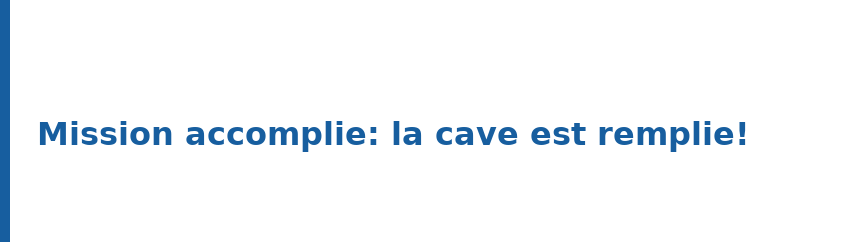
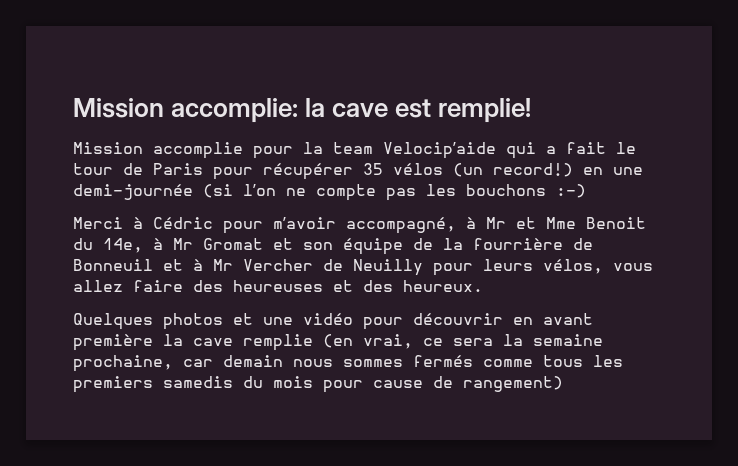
(750, 136) none -> [73,142,636,159] [73,163,643,180] [73,184,586,201] [73,217,646,234] [73,238,593,255] [73,259,653,276] [73,280,483,292] [73,313,593,330] [73,334,603,351] [73,355,623,372] [73,376,563,393] // Mission accomplie pour la team Velocip’aide qui a fait le tour de Paris pour récupérer 35 vélos (un record!) en une demi-journée (si l’on ne compte pas les bouchons :-) // Merci à Cédric pour m’avoir accompagné, à Mr et Mme Benoit du 14e, à Mr Gromat et son équipe de la fourrière de Bonneuil et à Mr Vercher de Neuilly pour leurs vélos, vous allez faire des heureuses et des heureux. // Quelques photos et une vidéo pour découvrir en avant première la cave remplie (en vrai, ce sera la semaine prochaine, car demain nous sommes fermés comme tous les premiers samedis du mois pour cause de rangement)

